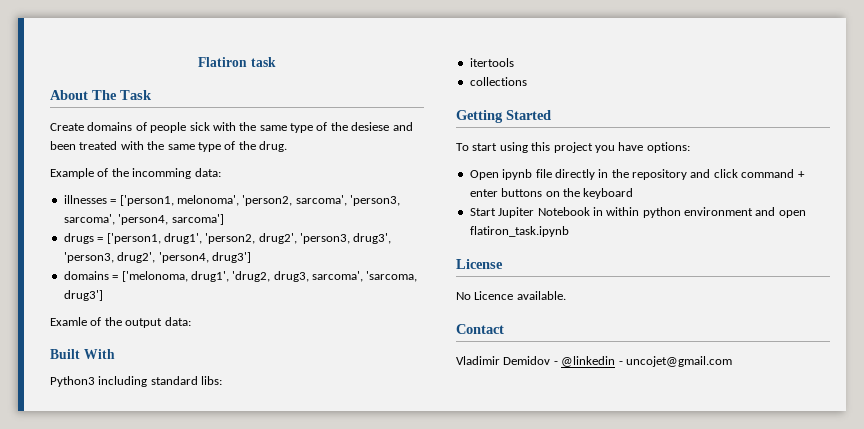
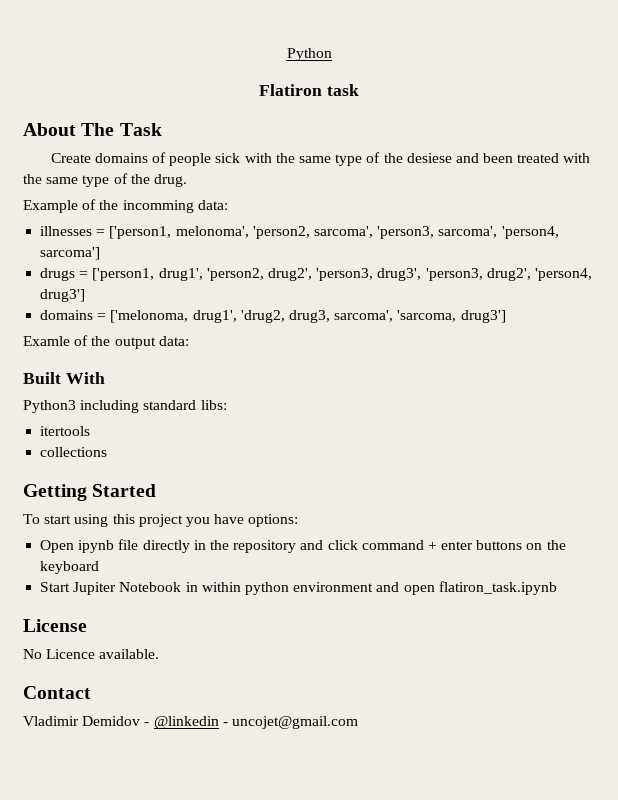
(198, 62) none -> [286,48,332,61] Python //

